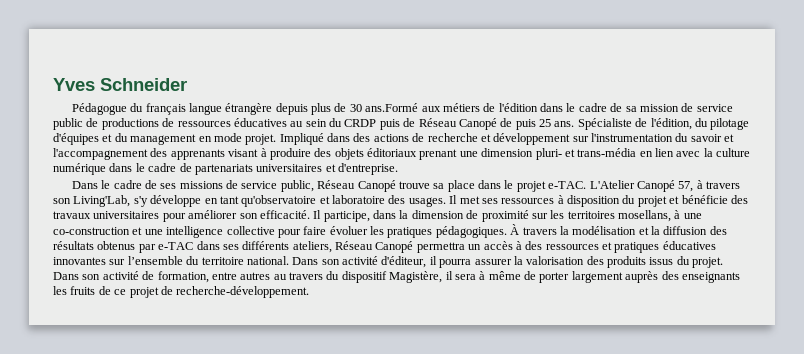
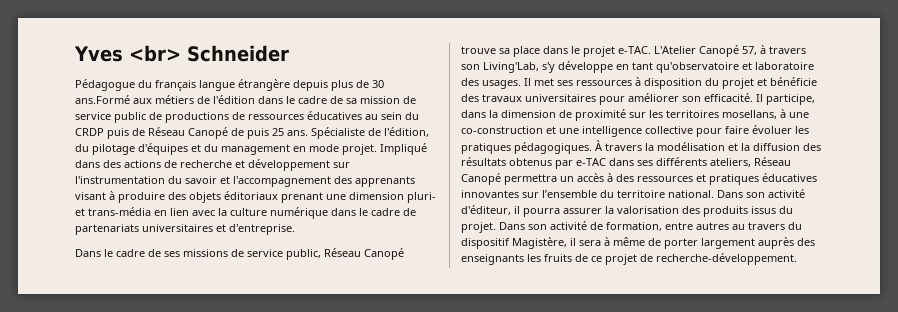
(95, 84) none -> [129,45,181,62] <br>

